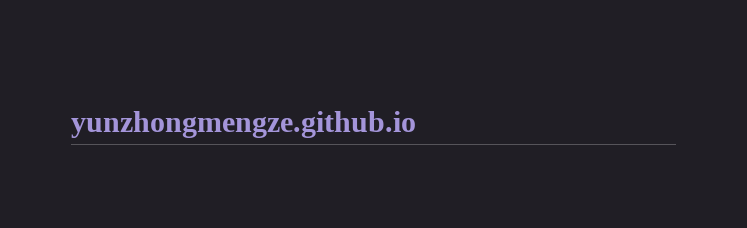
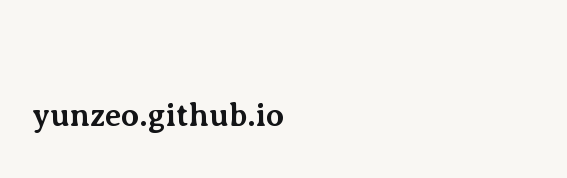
[71,111,416,138] yunzhongmengze.github.io -> [32,102,284,133] yunzeo.github.io

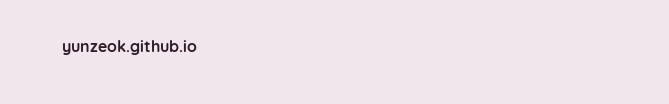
[32,102,284,133] yunzeo.github.io -> [62,40,197,55] yunzeok.github.io

